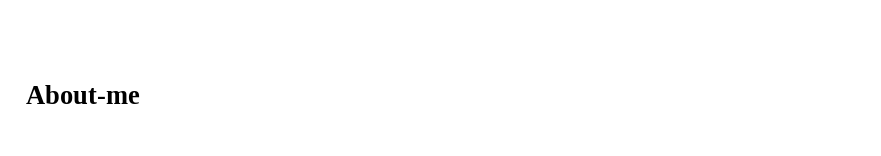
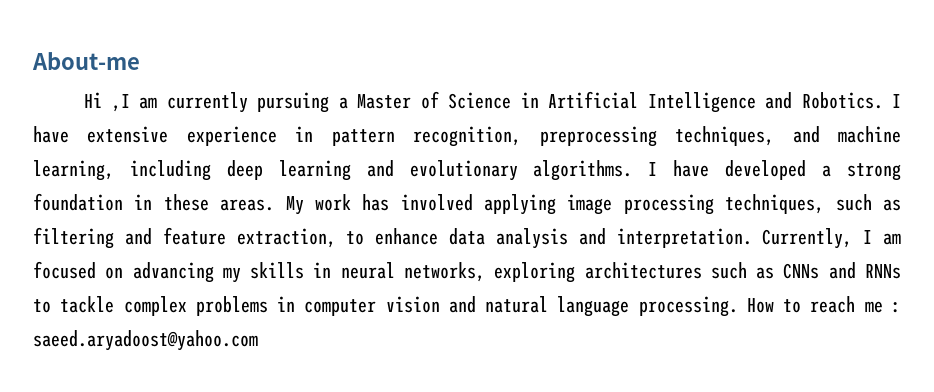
(140, 94) none -> [84,91,902,113] [33,126,902,147] [33,160,901,181] [33,193,901,215] [33,227,902,249] [33,261,902,283] [33,296,901,317] [33,330,258,351] // Hi ,I am currently pursuing a Master of Science in Artificial Intelligence and Robotics. I have extensive experience in pattern recognition, preprocessing techniques, and machine learning, including deep learning and evolutionary algorithms. I have developed a strong foundation in these areas. My work has involved applying image processing techniques, such as filtering and feature extraction, to enhance data analysis and interpretation. Currently, I am focused on advancing my skills in neural networks, exploring architectures such as CNNs and RNNs to tackle complex problems in computer vision and natural language processing. How to reach me : saeed.aryadoost@yahoo.com

